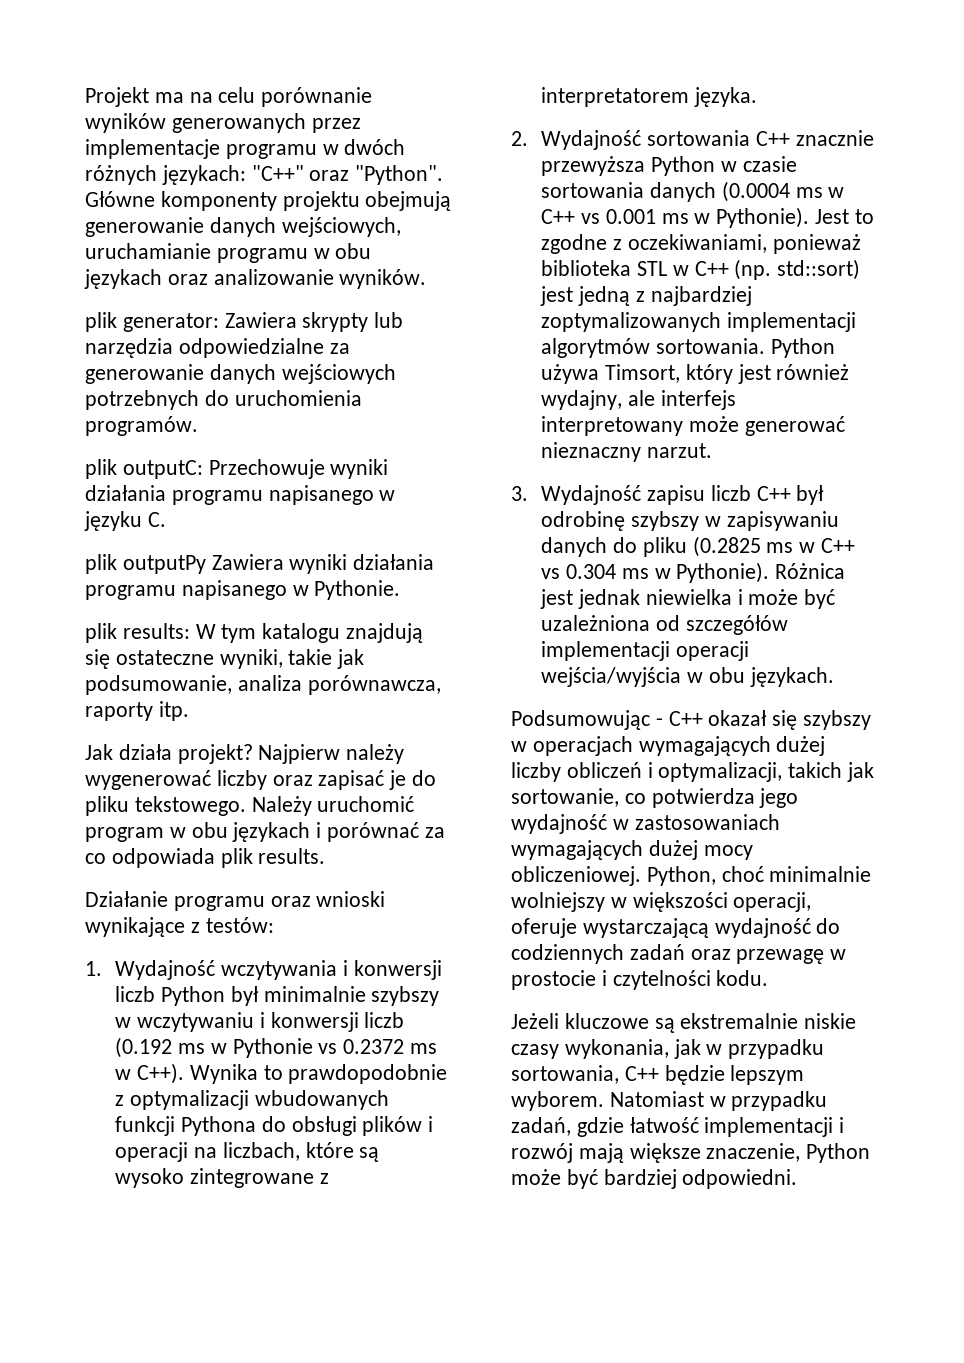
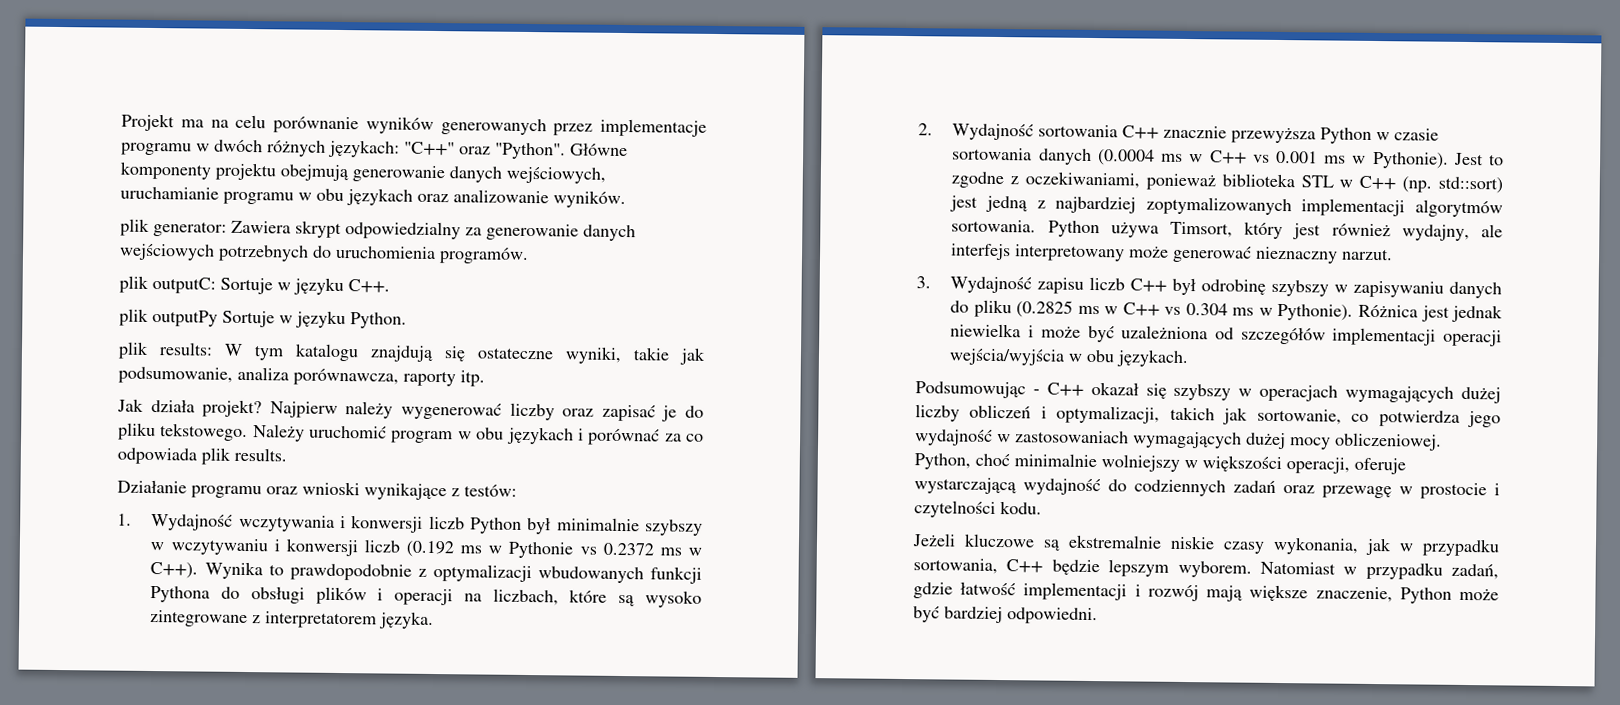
[302,312,404,332] [85,338,324,358] skrypty lub narzędzia odpowiedzialne -> [295,220,461,240] skrypt odpowiedzialny
[208,459,389,479] [85,485,396,505] [84,511,166,531] Przechowuje wyniki działania programu napisanego w języku C. -> [220,277,390,296] Sortuje w języku C++.
[211,554,435,574] [85,580,401,600] Zawiera wyniki działania programu napisanego w Pythonie. -> [222,310,407,329] Sortuje w języku Python.

